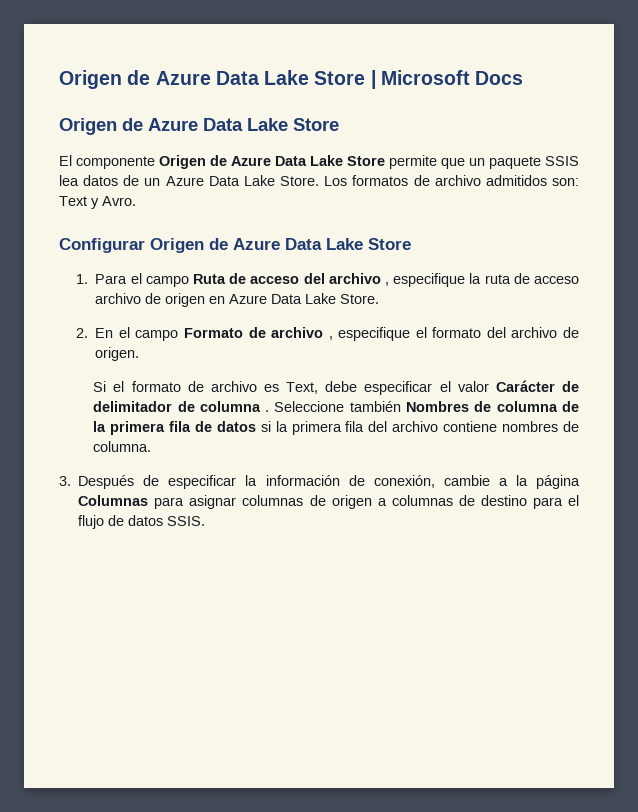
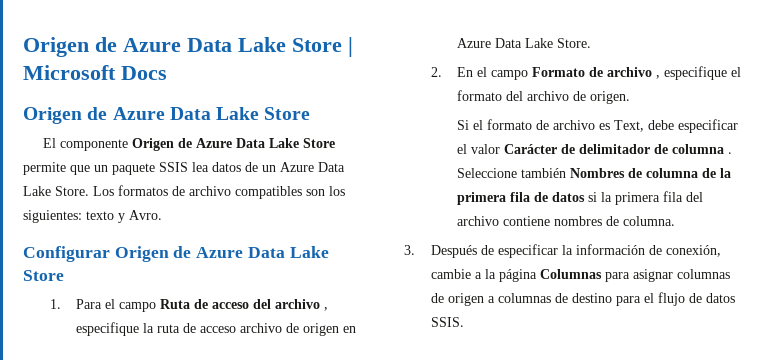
[485,175,579,186] [59,196,87,206] admitidos son: Text -> [235,186,345,199] [23,210,114,223] compatibles son los siguientes: texto

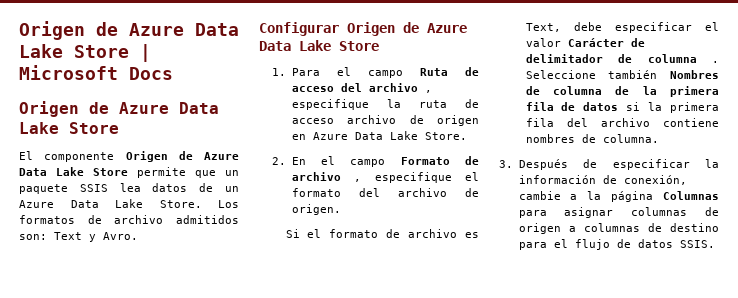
[235,186,345,199] [23,210,114,223] compatibles son los siguientes: texto -> [176,215,239,224] [19,232,82,240] admitidos son: Text

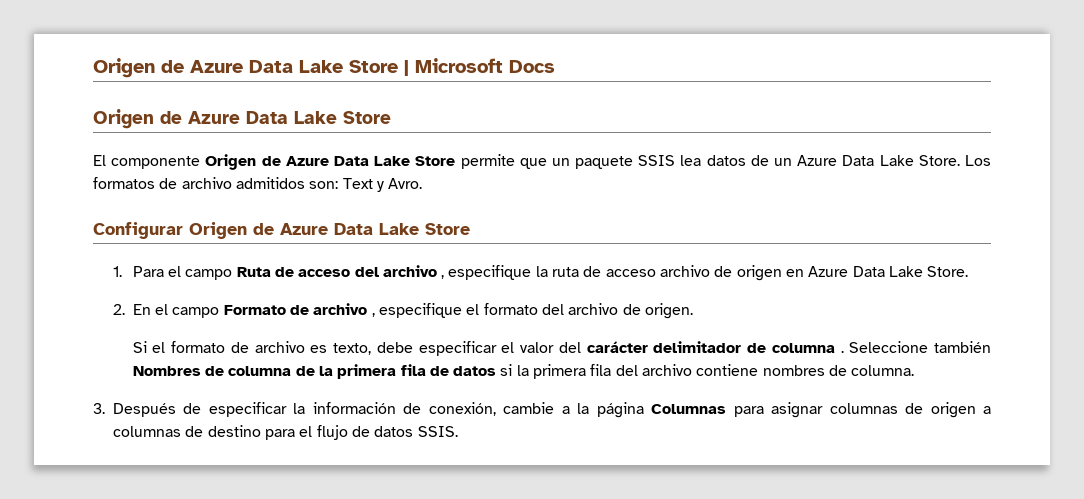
[525,23,561,32] Text, -> [333,343,372,355] texto,
[567,38,645,47] Carácter de -> [558,341,648,353] del carácter

